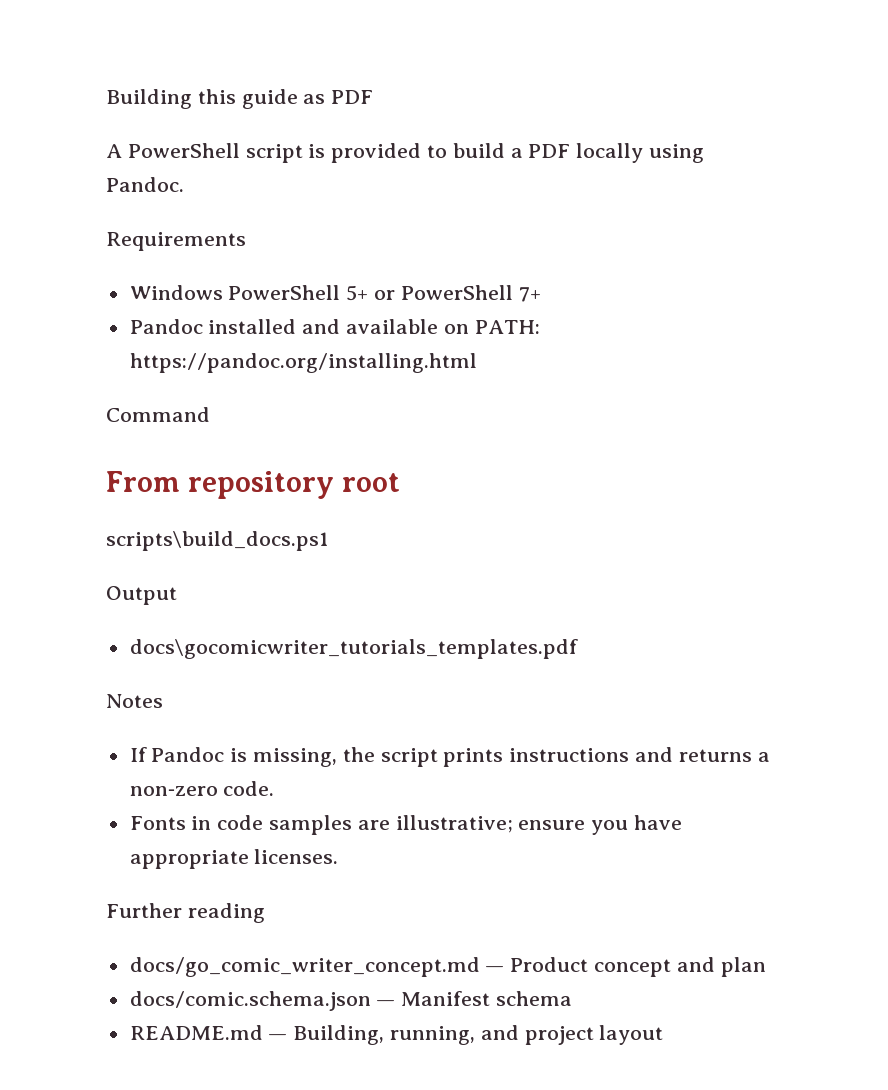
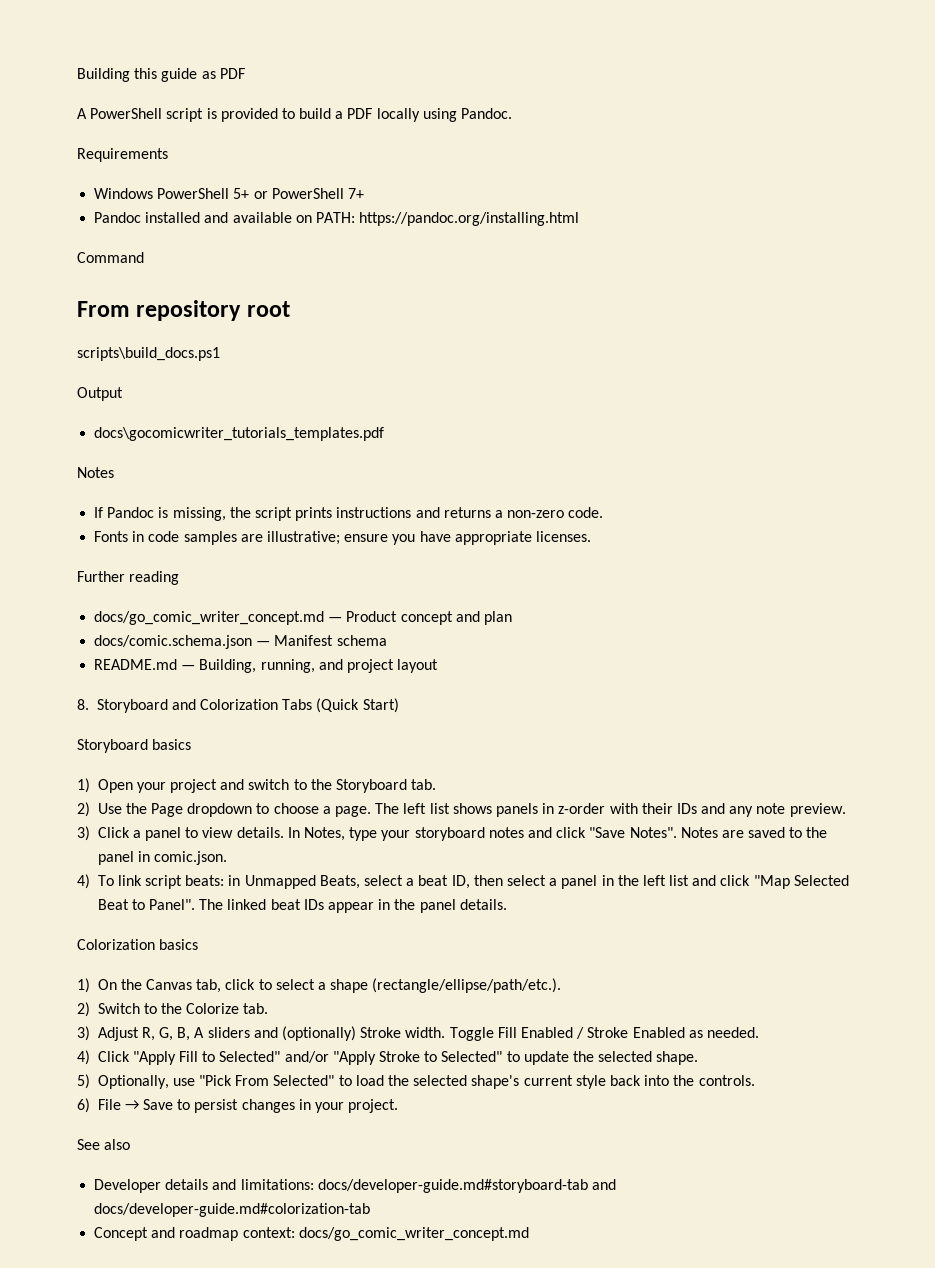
(664, 1035) none -> [77,698,399,713] [77,739,192,753] [77,778,437,793] [77,802,846,817] [77,826,828,841] [97,851,228,865] [77,874,849,889] [97,899,507,913] [77,939,199,950] [77,978,562,993] [77,1002,269,1017] [77,1026,759,1041] [77,1050,699,1065] [77,1074,755,1089] [77,1098,399,1113] [77,1139,131,1150] [94,1179,616,1193] [94,1203,371,1217] [94,1227,529,1241] // 8. Storyboard and Colorization Tabs (Quick Start) // Storyboard basics // 1) Open your project and switch to the Storyboard tab. // 2) Use the Page dropdown to choose a page. The left list shows panels in z-order with their IDs and any note preview. // 3) Click a panel to view details. In Notes, type your storyboard notes and click "Save Notes". Notes are saved to the panel in comic.json. // 4) To link script beats: in Unmapped Beats, select a beat ID, then select a panel in the left list and click "Map Selected Beat to Panel". The linked beat IDs appear in the panel details. // Colorization basics // 1) On the Canvas tab, click to select a shape (rectangle/ellipse/path/etc.). // 2) Switch to the Colorize tab. // 3) Adjust R, G, B, A sliders and (optionally) Stroke width. Toggle Fill Enabled / Stroke Enabled as needed. // 4) Click "Apply Fill to Selected" and/or "Apply Stroke to Selected" to update the selected shape. // 5) Optionally, use "Pick From Selected" to load the selected shape's current style back into the controls. // 6) File → Save to persist changes in your project. // See also // Developer details and limitations: docs/developer-guide.md#storyboard-tab and docs/developer-guide.md#colorization-tab // Concept and roadmap context: docs/go_comic_writer_concept.md

